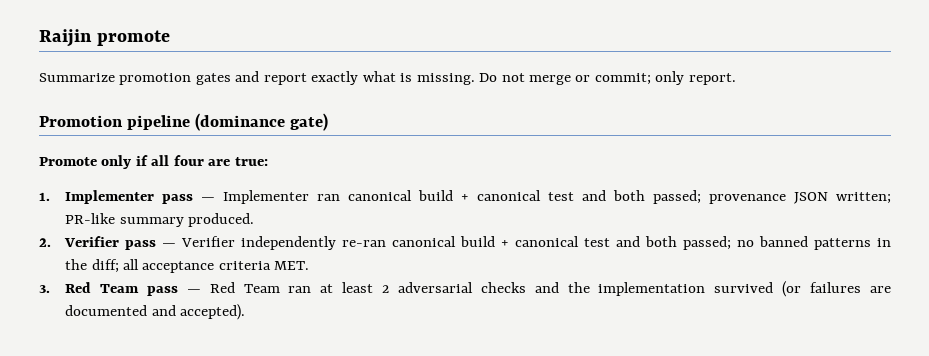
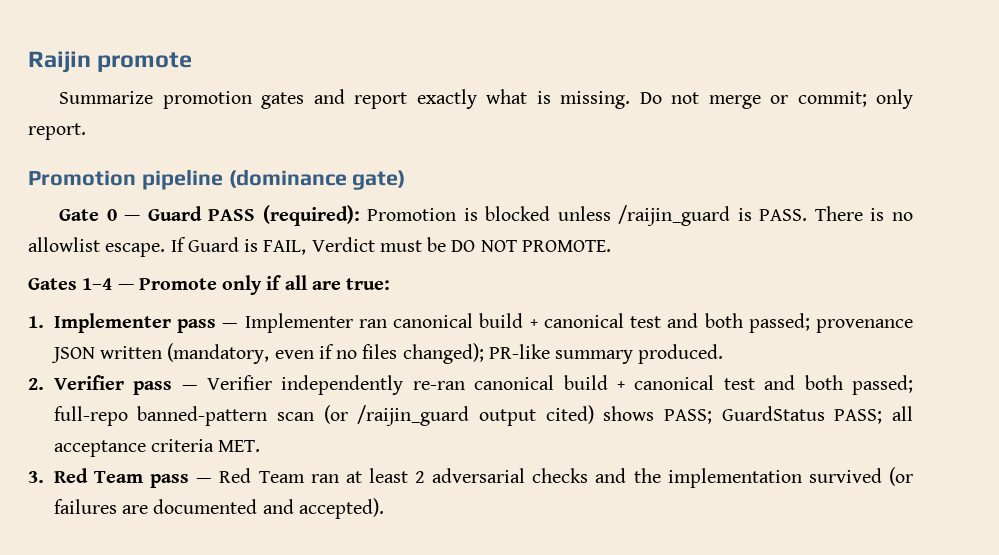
(329, 122) none -> [59,205,914,226] [28,237,611,257] [28,278,134,290] Gate 0 — Guard PASS (required): Promotion is blocked unless /raijin_guard is PASS. There is no allowlist escape. If Guard is FAIL, Verdict must be DO NOT PROMOTE. // Gates 1–4 —
[173,155,204,166] four -> (307, 282) none
[836,192,891,204] written; -> [100,343,484,364] written (mandatory, even if no files changed);
[737,236,892,250] [65,259,119,273] no banned patterns in the diff; -> [53,405,883,426] full-repo banned-pattern scan (or /raijin_guard output cited) shows PASS; GuardStatus PASS;

